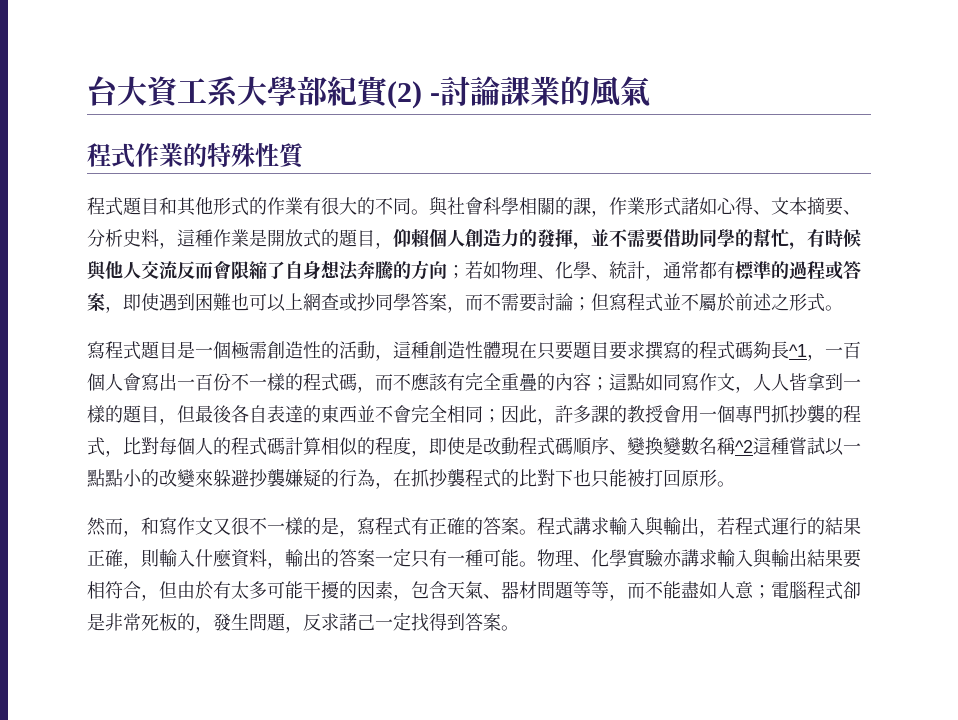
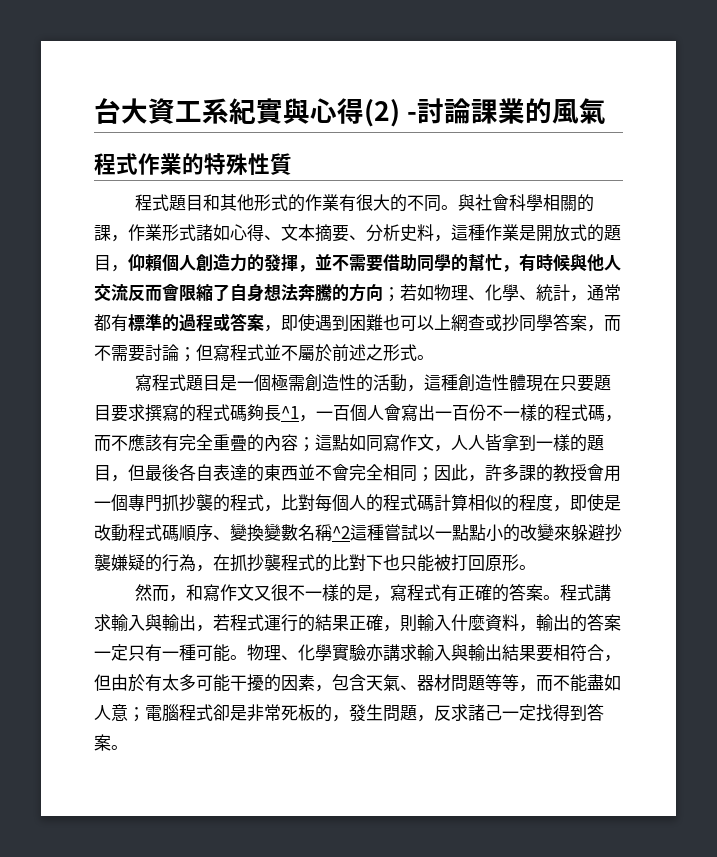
[237,76,390,108] 大學部紀實 -> [229,98,364,125] 紀實與心得

